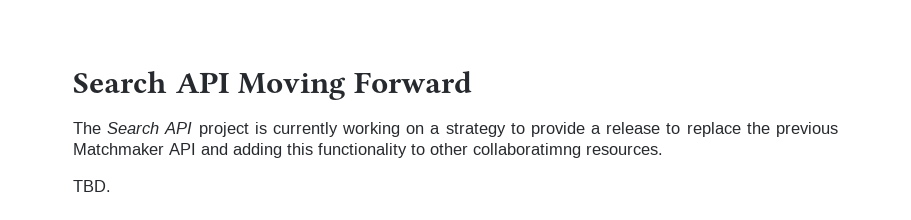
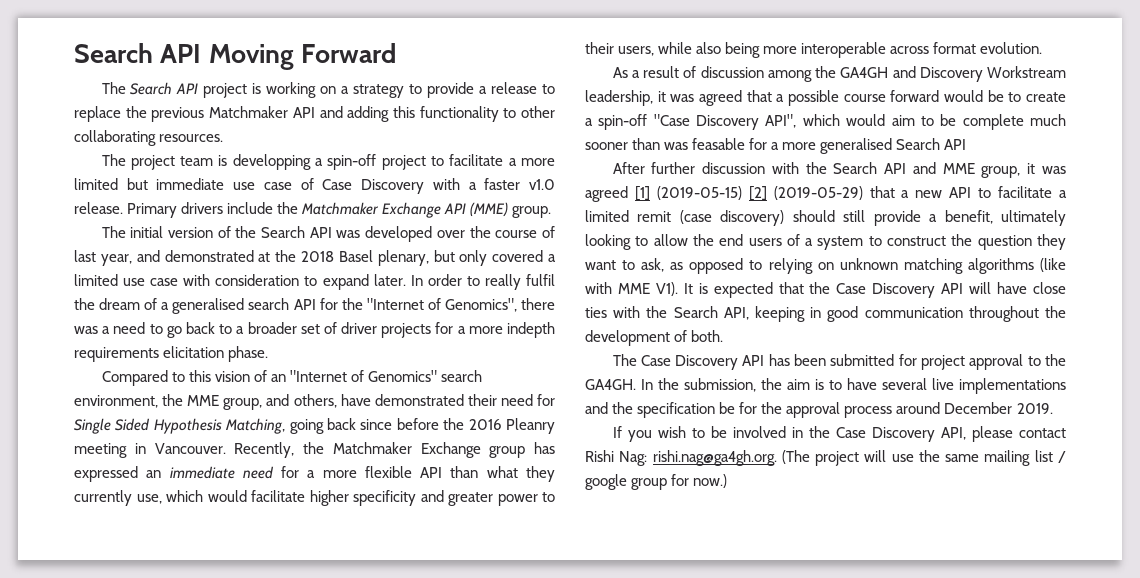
[272,122,338,137] currently -> (262, 88) none
[473,143,581,158] collaboratimng -> [74,130,156,146] collaborating
[73,180,111,192] TBD. -> [101,154,556,170] [74,178,555,194] [74,202,552,218] [101,226,555,242] [74,250,556,266] [74,274,555,290] [74,298,555,314] [74,322,555,338] [74,346,269,362] [101,370,482,386] [74,394,556,410] [74,418,555,434] [74,442,555,458] [74,466,555,482] [74,490,555,506] [585,42,1043,58] [612,66,1066,82] [585,90,1066,106] [585,114,1066,130] [585,138,967,154] [612,162,1066,178] [585,186,1068,202] [585,210,1066,226] [585,234,1066,250] [585,258,1066,274] [585,282,1066,298] [585,306,1066,322] [585,330,724,346] [612,354,1066,370] [585,378,1066,394] [585,402,1053,418] [612,426,1066,442] [585,450,1066,466] [585,474,728,490] The project team is developping a spin-off project to facilitate a more limited but immediate use case of Case Discovery with a faster v1.0 release. Primary drivers include the Matchmaker Exchange API (MME) group. // The initial version of the Search API was developed over the course of last year, and demonstrated at the 2018 Basel plenary, but only covered a limited use case with consideration to expand later. In order to really fulfil the dream of a generalised search API for the "Internet of Genomics", there was a need to go back to a broader set of driver projects for a more indepth requirements elicitation phase. // Compared to this vision of an "Internet of Genomics" search environment, the MME group, and others, have demonstrated their need for Single Sided Hypothesis Matching, going back since before the 2016 Pleanry meeting in Vancouver. Recently, the Matchmaker Exchange group has expressed an immediate need for a more flexible API than what they currently use, which would facilitate higher specificity and greater power to their users, while also being more interoperable across format evolution. // As a result of discussion among the GA4GH and Discovery Workstream leadership, it was agreed that a possible course forward would be to create a spin-off "Case Discovery API", which would aim to be complete much sooner than was feasable for a more generalised Search API // After further discussion with the Search API and MME group, it was agreed [1] (2019-05-15) [2] (2019-05-29) that a new API to facilitate a limited remit (case discovery) should still provide a benefit, ultimately looking to allow the end users of a system to construct the question they want to ask, as opposed to relying on unknown matching algorithms (like with MME V1). It is expected that the Case Discovery API will have close ties with the Search API, keeping in good communication throughout the development of both. // The Case Discovery API has been submitted for project approval to the GA4GH. In the submission, the aim is to have several live implementations and the specification be for the approval process around December 2019. // If you wish to be involved in the Case Discovery API, please contact Rishi Nag: rishi.nag@ga4gh.org. (The project will use the same mailing list / google group for now.)

